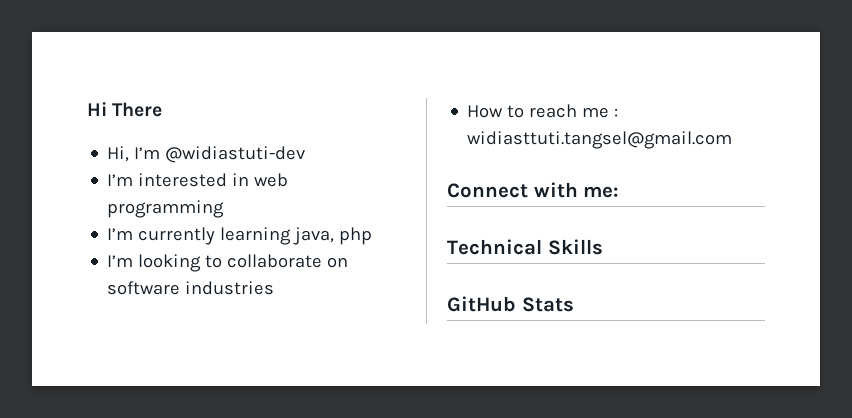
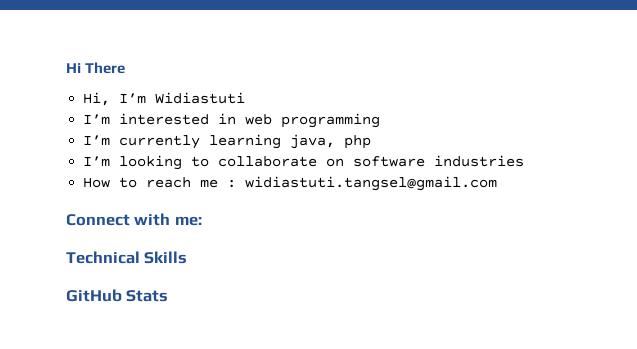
[165,146,306,163] @widiastuti-dev -> [155,92,246,104] Widiastuti
[467,131,733,149] widiasttuti.tangsel@gmail.com -> [245,176,498,191] widiastuti.tangsel@gmail.com

